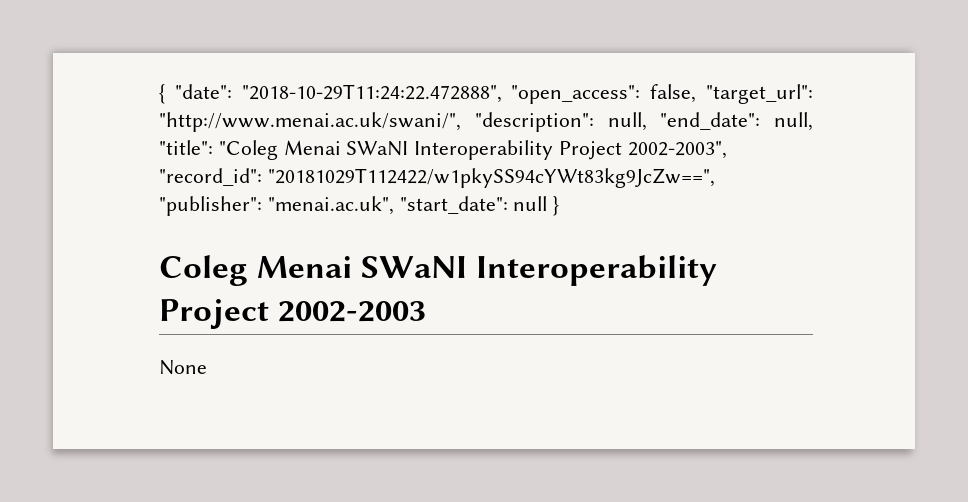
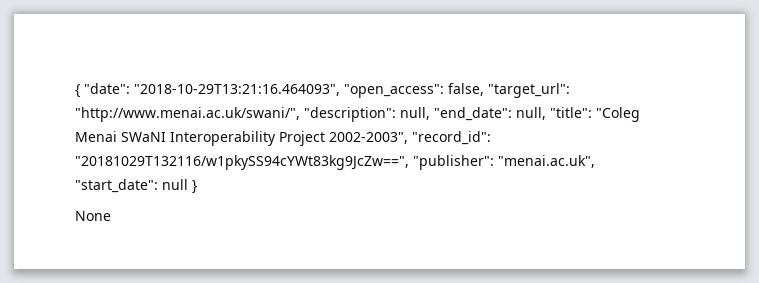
[241,84,502,103] "2018-10-29T11:24:22.472888", -> [134,84,340,96] "2018-10-29T13:21:16.464093",
[267,168,715,188] "20181029T112422/w1pkySS94cYWt83kg9JcZw==", -> [75,155,409,170] "20181029T132116/w1pkySS94cYWt83kg9JcZw==",
[159,255,718,286] [159,299,427,329] // Coleg Menai SWaNI Interoperability Project 2002-2003 -> (197, 187) none

